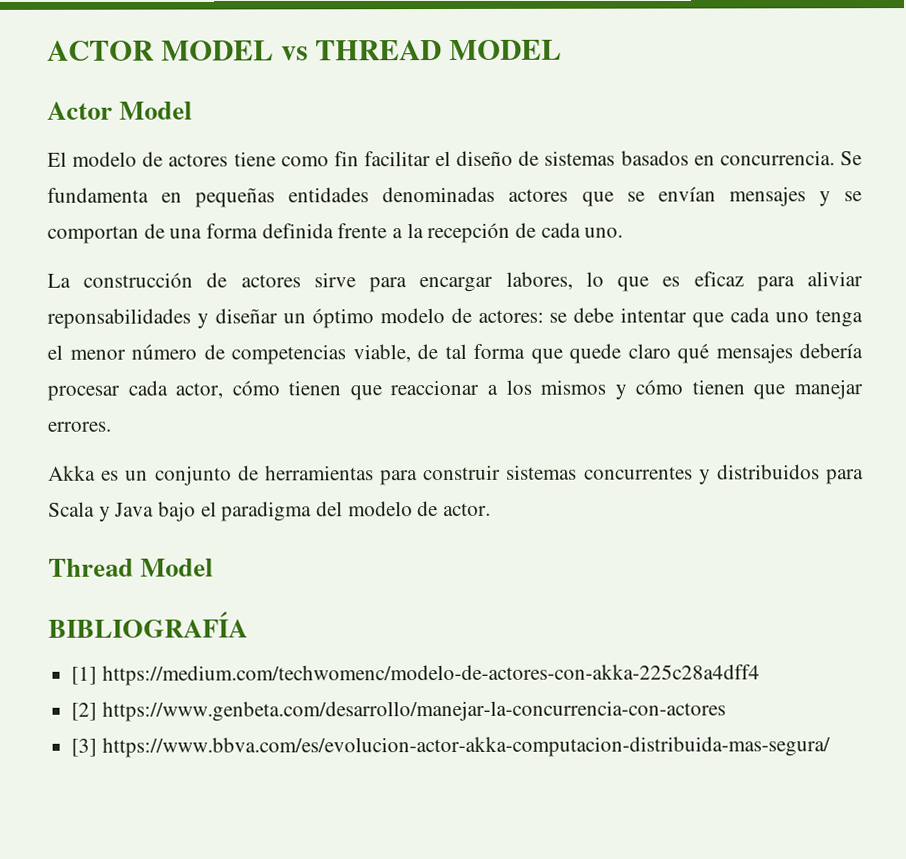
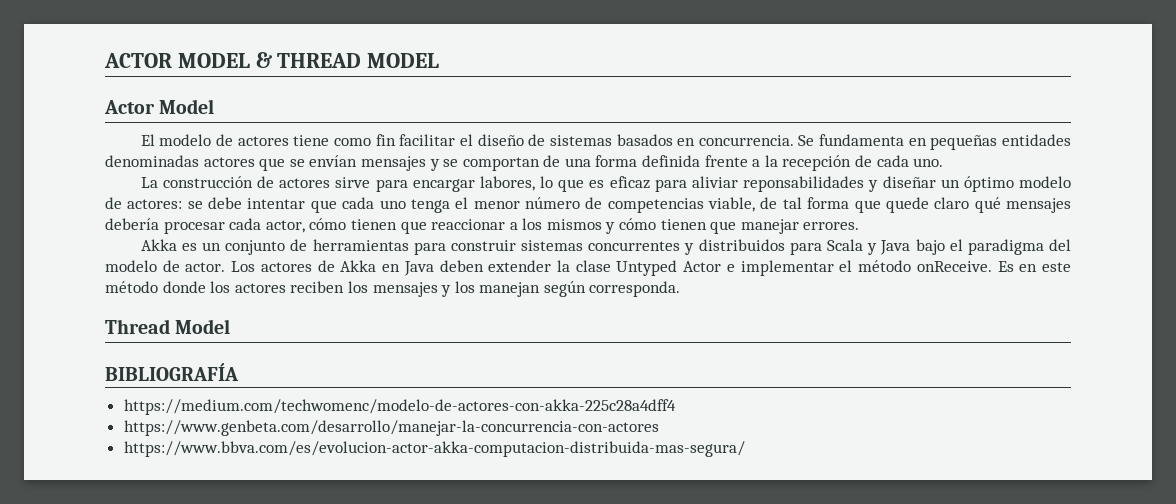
[280,46,308,61] vs -> [255,52,272,68] &
(492, 509) none -> [231,260,1072,276] [105,281,681,297] Los actores de Akka en Java deben extender la clase Untyped Actor e implementar el método onReceive. Es en este método donde los actores reciben los mensajes y los manejan según corresponda.
[71,666,98,685] [1] -> (239, 372) none
[71,702,98,721] [2] -> (676, 407) none
[71,738,98,757] [3] -> (659, 428) none

